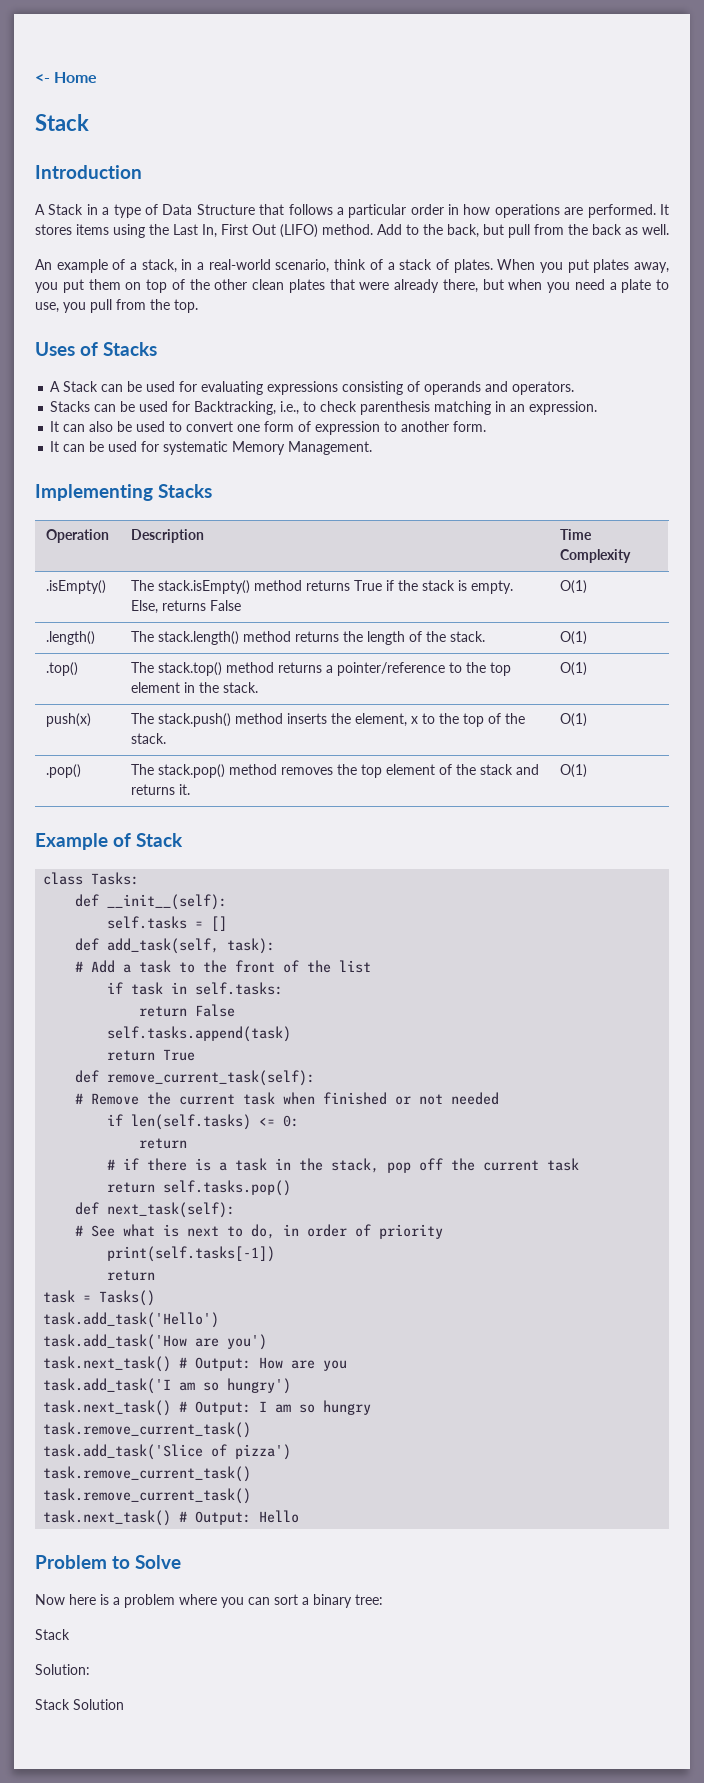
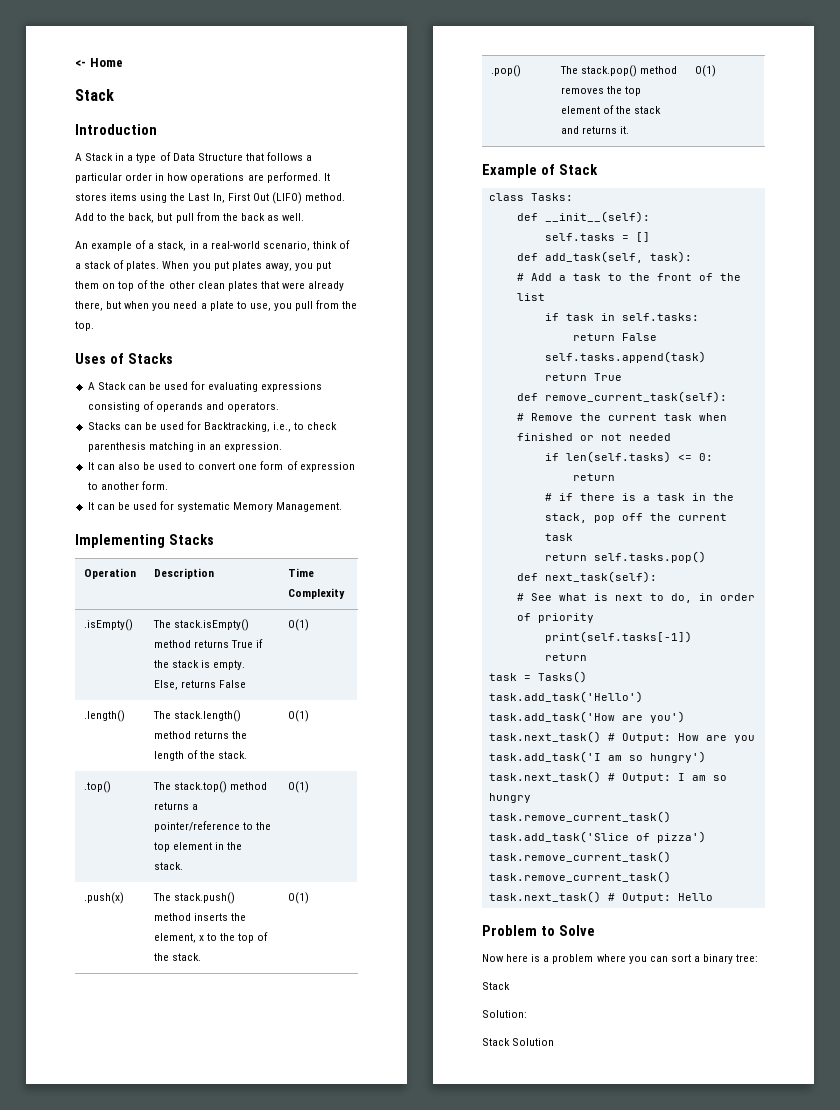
[45,713,91,727] push(x) -> [83,892,124,904] .push(x)

